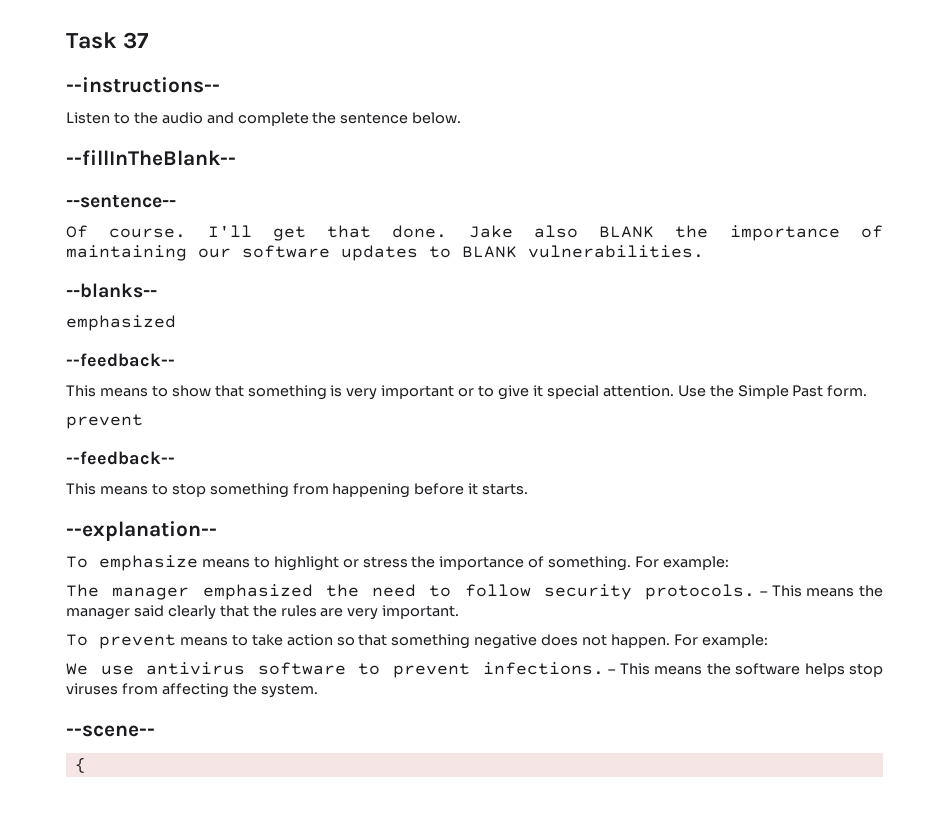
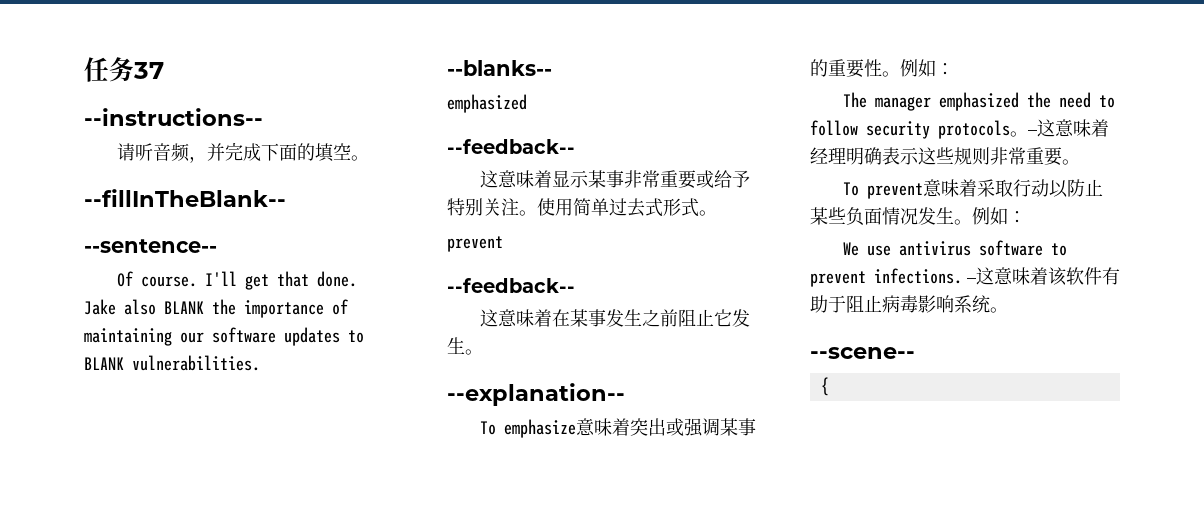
[66,32,117,49] Task -> [84,57,134,82] 任务
[66,112,462,126] Listen to the audio and complete the sentence below. -> [117,142,370,163] 请听音频，并完成下面的填空。
[66,385,868,400] [66,414,143,429] [66,451,175,465] [66,483,529,498] [66,521,217,541] [66,555,730,571] This means to show that something is very important or to give it special attention. Use the Simple Past form. // prevent // --feedback-- // This means to stop something from happening before it starts. // --explanation-- // To emphasize means to highlight or stress the importance of something. For example: -> [480,170,751,189] [447,198,717,217] [447,236,503,252] [447,278,575,293] [480,309,751,327] [447,337,483,355] [447,383,625,406] [480,418,757,438] [810,59,954,78] 这意味着显示某事非常重要或给予特别关注。使用简单过去式形式。 // prevent // --feedback-- // 这意味着在某事发生之前阻止它发生。 // --explanation-- // To emphasize意味着突出或强调某事的重要性。例如：
[645,584,884,600] [66,605,460,620] [66,634,768,649] protocols. – This means the manager said clearly that the rules are very important. // To prevent means to take action so that something negative does not happen. For example: -> [938,119,1109,139] [810,147,1080,166] [843,179,1104,199] [810,207,1026,226] protocols。–这意味着经理明确表示这些规则非常重要。 // To prevent意味着采取行动以防止某些负面情况发生。例如：
[619,663,884,677] [66,683,318,698] This means the software helps stop viruses from affecting the system. -> [976,267,1120,286] [810,295,1008,313] 这意味着该软件有助于阻止病毒影响系统。

